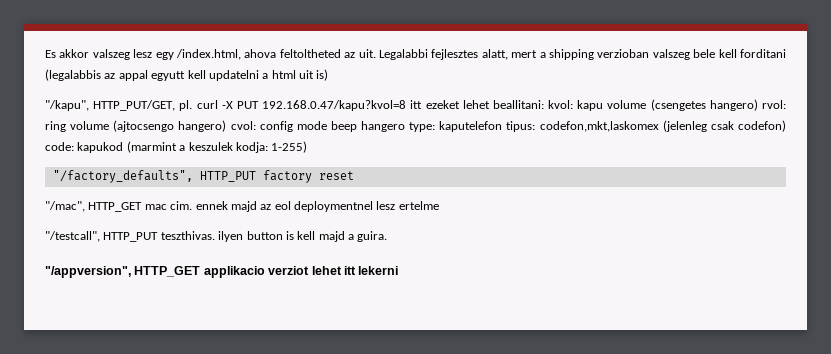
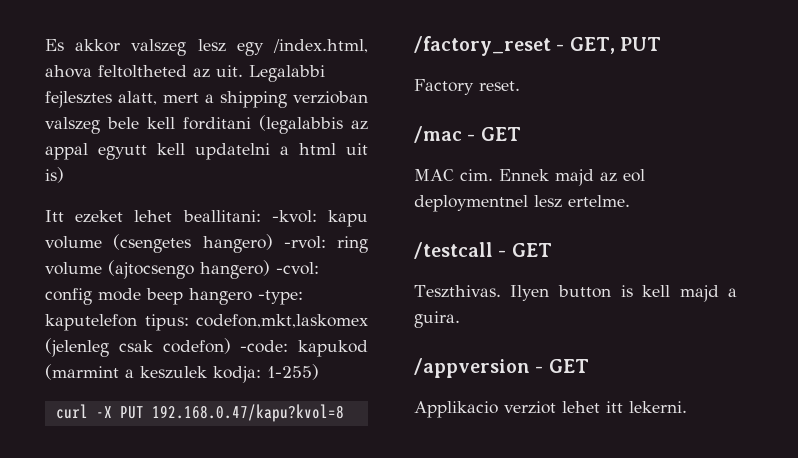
[45,100,423,111] "/kapu", HTTP_PUT/GET, pl. curl -X PUT 192.168.0.47/kapu?kvol=8 itt -> [45,210,64,222] Itt
[548,100,574,109] kvol: -> [271,210,317,223] -kvol:
[762,100,786,109] rvol: -> [283,236,326,249] -rvol:
[230,121,256,130] cvol: -> [276,262,319,275] -cvol:
[409,122,436,132] type: -> [258,290,303,305] -type:
[45,142,74,151] code: -> [240,340,289,353] -code:
[52,170,354,183] [45,201,228,212] "/factory_defaults", HTTP_PUT factory reset // "/mac", HTTP_GET mac cim. ennek -> [55,404,344,422] [414,36,661,56] [414,79,520,95] [414,126,521,143] [414,169,549,181] curl -X PUT 192.168.0.47/kapu?kvol=8 // /factory_reset - GET, PUT // Factory reset. // /mac - GET // MAC cim. Ennek
[398,201,439,210] [45,231,244,242] ertelme // "/testcall", HTTP_PUT teszthivas. ilyen -> [568,195,630,207] [414,242,552,259] [414,285,550,301] ertelme. // /testcall - GET // Teszthivas. Ilyen
[45,266,265,278] "/appversion", HTTP_GET applikacio -> [414,358,589,378] [414,401,498,418] /appversion - GET // Applikacio
[358,266,399,275] lekerni -> [629,401,687,413] lekerni.

